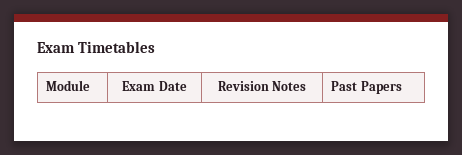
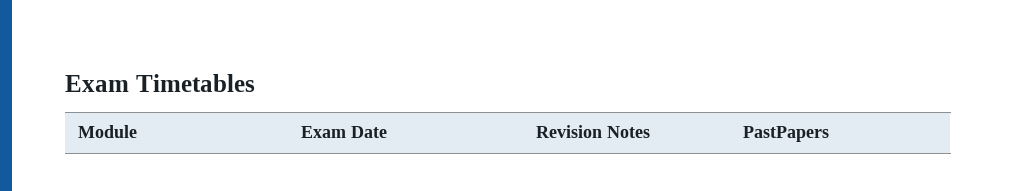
[330,81,402,94] Past Papers -> [743,126,830,142] PastPapers

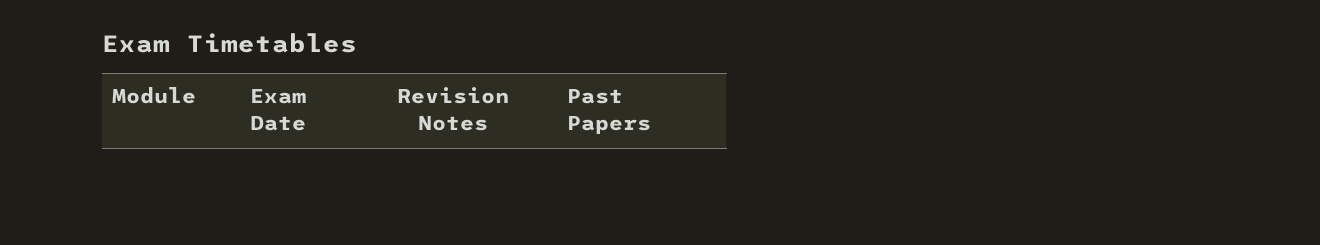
[743,126,830,142] PastPapers -> [567,89,624,104] [567,116,652,134] Past Papers

